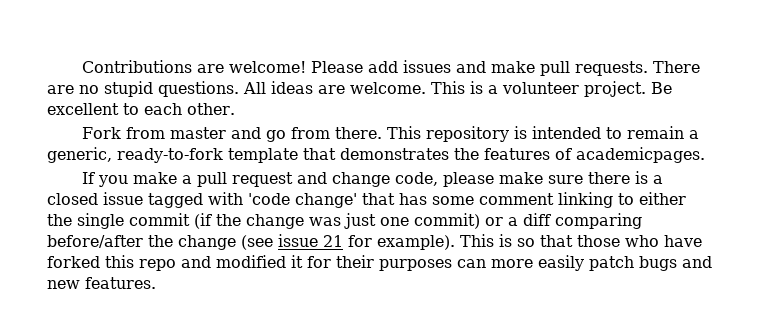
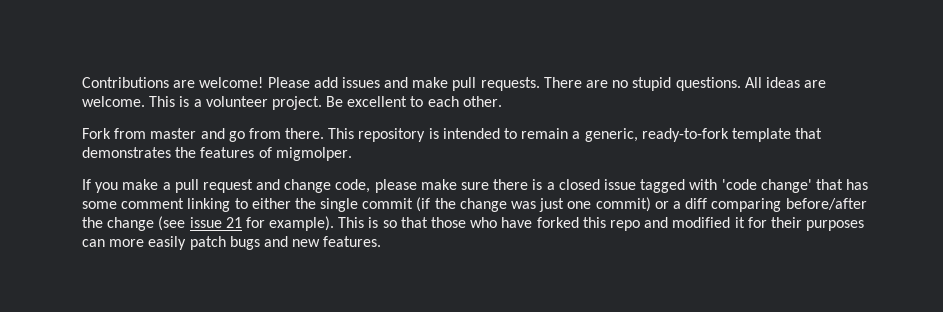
[576,147,705,163] academicpages. -> [275,147,352,161] migmolper.

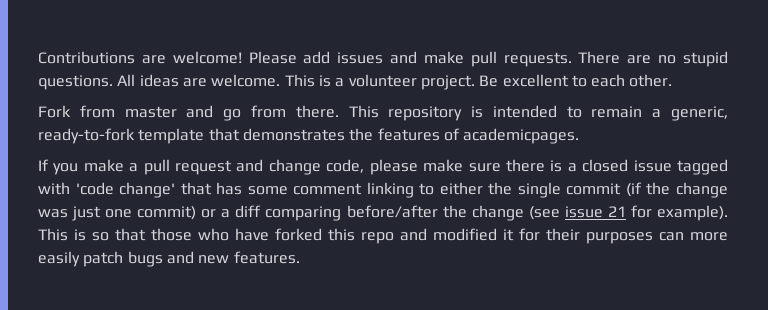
[275,147,352,161] migmolper. -> [463,128,580,144] academicpages.

